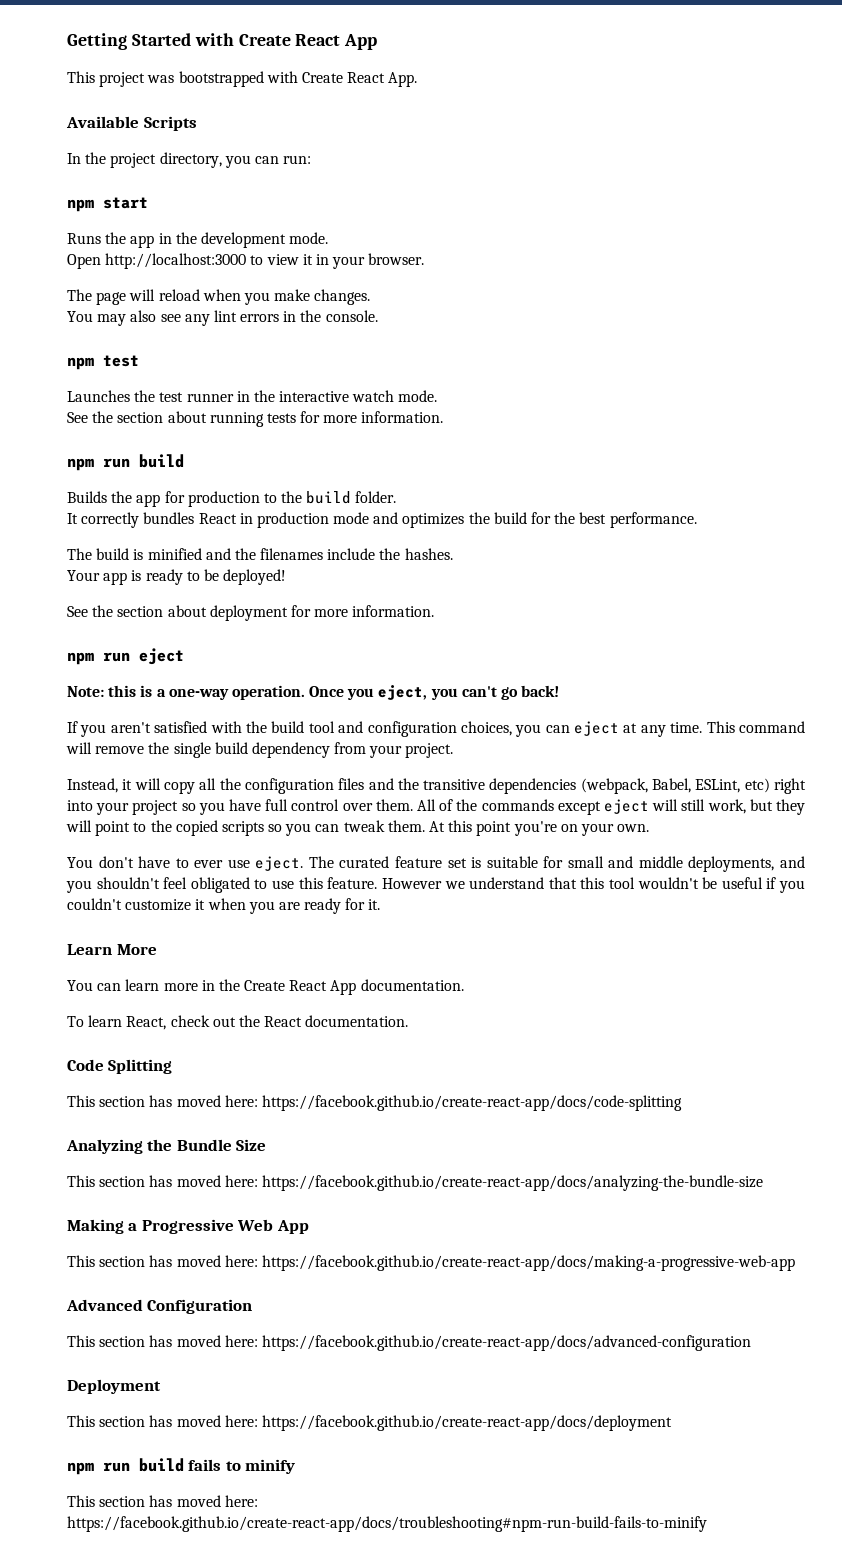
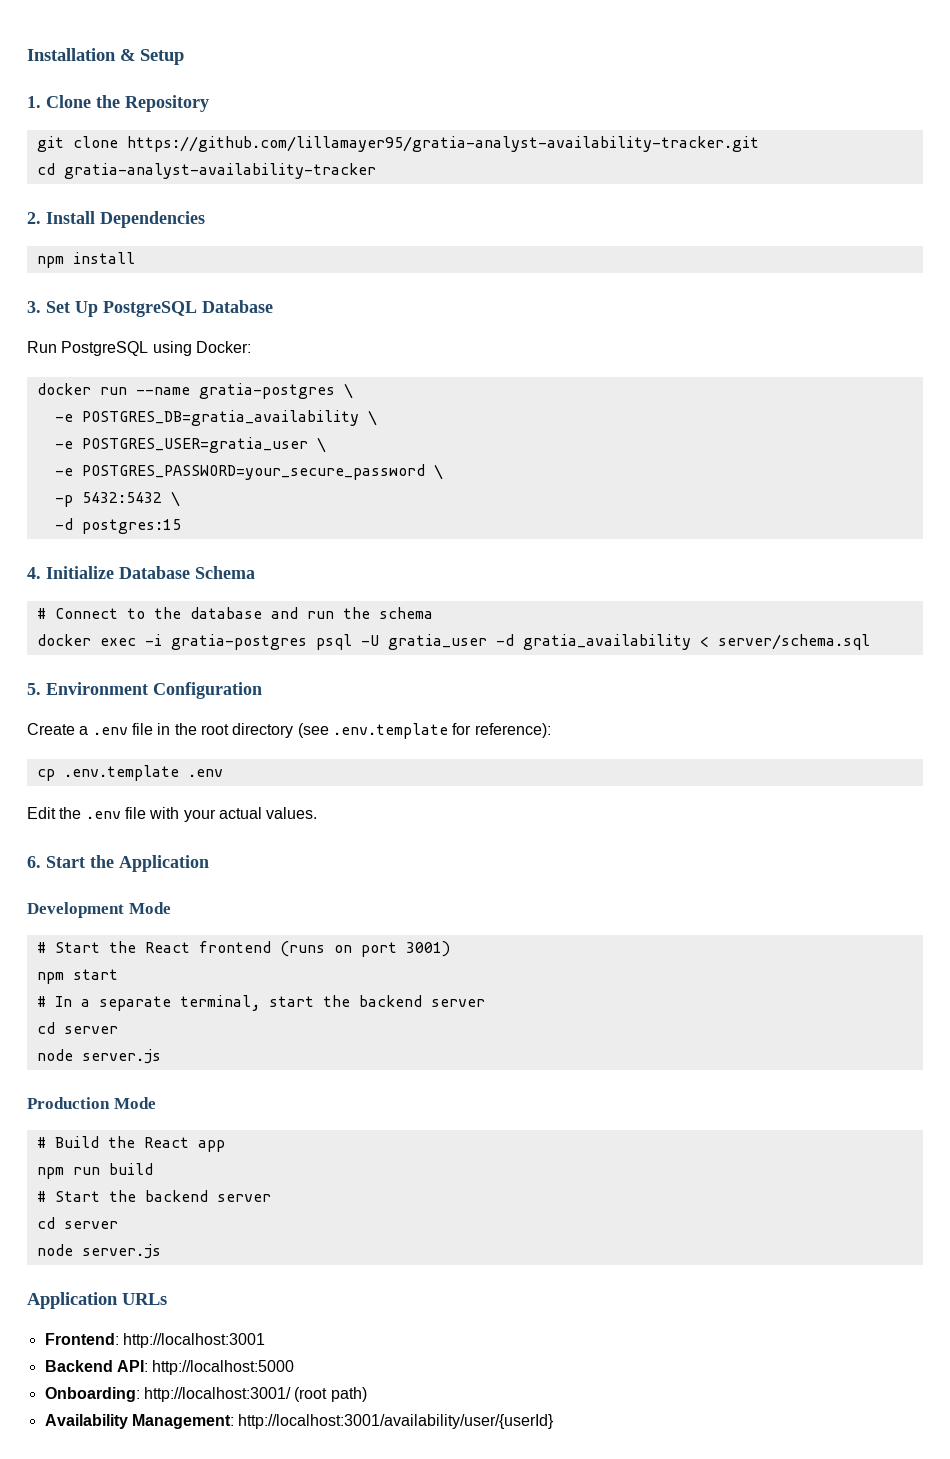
[67,33,378,50] [67,71,418,87] [66,116,197,131] [67,152,312,168] [67,197,148,212] [67,232,329,248] [67,253,425,269] [67,289,371,305] [67,310,378,326] [67,355,139,370] [67,390,438,402] [67,411,444,427] [67,454,184,471] [67,491,397,507] [67,512,697,528] [67,548,453,560] [67,569,287,585] [67,605,435,621] [67,648,184,665] [67,685,560,700] [67,721,806,737] [66,742,454,758] [67,778,806,794] [67,799,806,815] [66,820,650,836] [67,856,805,872] [66,877,805,893] [67,898,381,914] [67,944,157,955] [67,979,464,995] [67,1015,409,1030] [67,1059,173,1074] [67,1095,682,1111] [66,1139,267,1154] [67,1175,763,1191] [67,1219,309,1234] [67,1255,795,1271] [66,1299,253,1314] [67,1335,751,1351] [67,1379,161,1394] [67,1415,672,1431] [67,1458,296,1475] [67,1495,258,1507] [67,1516,707,1532] Getting Started with Create React App // This project was bootstrapped with Create React App. // Available Scripts // In the project directory, you can run: // npm start // Runs the app in the development mode. // Open http://localhost:3000 to view it in your browser. // The page will reload when you make changes. // You may also see any lint errors in the console. // npm test // Launches the test runner in the interactive watch mode. // See the section about running tests for more information. // npm run build // Builds the app for production to the build folder. // It correctly bundles React in production mode and optimizes the build for the best performance. // The build is minified and the filenames include the hashes. // Your app is ready to be deployed! // See the section about deployment for more information. // npm run eject // Note: this is a one-way operation. Once you eject, you can't go back! // If you aren't satisfied with the build tool and configuration choices, you can eject at any time. This command will remove the single build dependency from your project. // Instead, it will copy all the configuration files and the transitive dependencies (webpack, Babel, ESLint, etc) right into your project so you have full control over them. All of the commands except eject will still work, but they will point to the copied scripts so you can tweak them. At this point you're on your own. // You don't have to ever use eject. The curated feature set is suitable for small and middle deployments, and you shouldn't feel obligated to use this feature. However we understand that this tool wouldn't be useful if you couldn't customize it when you are ready for it. // Learn More // You can learn more in the Create React App documentation. // To learn React, check out the React documentation. // Code Splitting // This section has moved here: https://facebook.github.io/create-react-app/docs/code-splitting // Analyzing the Bundle Size // This section has moved here: https://facebook.github.io/create-react-app/docs/analyzing-the-bundle-size // Making a Progressive Web App // This section has moved here: https://facebook.github.io/create-react-app/docs/making-a-progressive-web-app // Advanced Configuration // This section has moved here: https://facebook.github.io/create-react-app/docs/advanced-configuration // Deployment // This section has moved here: https://facebook.github.io/create-react-app/docs/deployment // npm run build fails to minify // This section has moved here: https://facebook.github.io/create-react-app/docs/troubleshooting#npm-run-build-fails-to-minify -> [27,48,184,65] [27,95,209,112] [36,136,759,152] [36,163,376,179] [27,211,205,228] [36,252,135,268] [27,300,273,317] [27,341,251,356] [36,383,353,399] [54,410,377,426] [54,437,326,453] [54,464,443,480] [54,491,180,507] [54,518,181,534] [27,566,255,579] [36,607,433,619] [36,634,870,650] [27,682,262,699] [27,723,551,739] [36,765,223,781] [27,807,318,822] [27,855,209,872] [27,902,171,918] [36,941,450,957] [36,969,118,984] [36,995,485,1011] [36,1022,118,1034] [36,1049,161,1064] [27,1097,156,1109] [36,1136,225,1152] [36,1163,153,1179] [36,1190,271,1202] [36,1217,118,1229] [36,1244,161,1259] [27,1292,167,1309] [44,1333,265,1348] [44,1360,295,1375] [44,1387,367,1402] [44,1414,555,1429] Installation & Setup // 1. Clone the Repository // git clone https://github.com/lillamayer95/gratia-analyst-availability-tracker.git // cd gratia-analyst-availability-tracker // 2. Install Dependencies // npm install // 3. Set Up PostgreSQL Database // Run PostgreSQL using Docker: // docker run --name gratia-postgres \ // -e POSTGRES_DB=gratia_availability \ // -e POSTGRES_USER=gratia_user \ // -e POSTGRES_PASSWORD=your_secure_password \ // -p 5432:5432 \ // -d postgres:15 // 4. Initialize Database Schema // # Connect to the database and run the schema // docker exec -i gratia-postgres psql -U gratia_user -d gratia_availability < server/schema.sql // 5. Environment Configuration // Create a .env file in the root directory (see .env.template for reference): // cp .env.template .env // Edit the .env file with your actual values. // 6. Start the Application // Development Mode // # Start the React frontend (runs on port 3001) // npm start // # In a separate terminal, start the backend server // cd server // node server.js // Production Mode // # Build the React app // npm run build // # Start the backend server // cd server // node server.js // Application URLs // Frontend: http://localhost:3001 // Backend API: http://localhost:5000 // Onboarding: http://localhost:3001/ (root path) // Availability Management: http://localhost:3001/availability/user/{userId}

